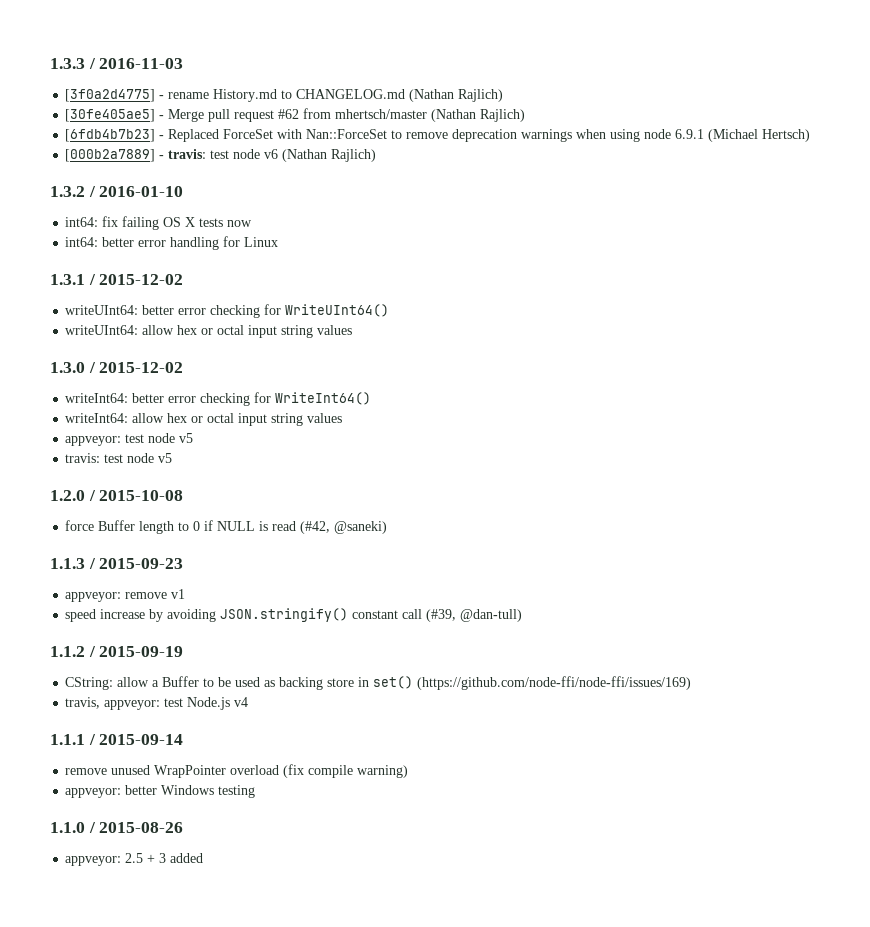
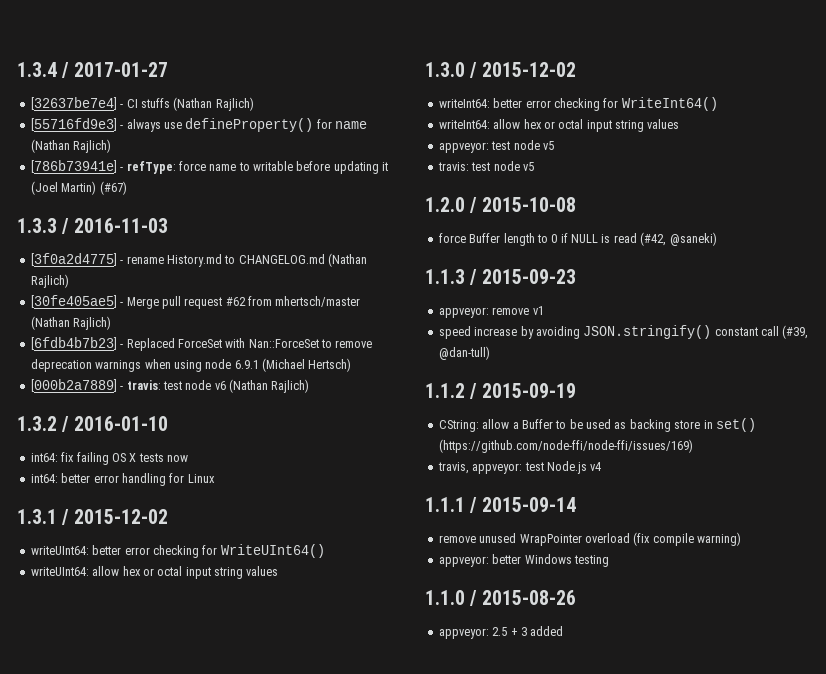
(50, 63) none -> [17,62,168,78] [30,97,254,111] [30,118,367,132] [30,139,112,153] [30,160,389,174] [30,181,127,195] 1.3.4 / 2017-01-27 // [32637be7e4] - CI stuffs (Nathan Rajlich) // [55716fd9e3] - always use defineProperty() for name (Nathan Rajlich) // [786b73941e] - refType: force name to writable before updating it (Joel Martin) (#67) //

